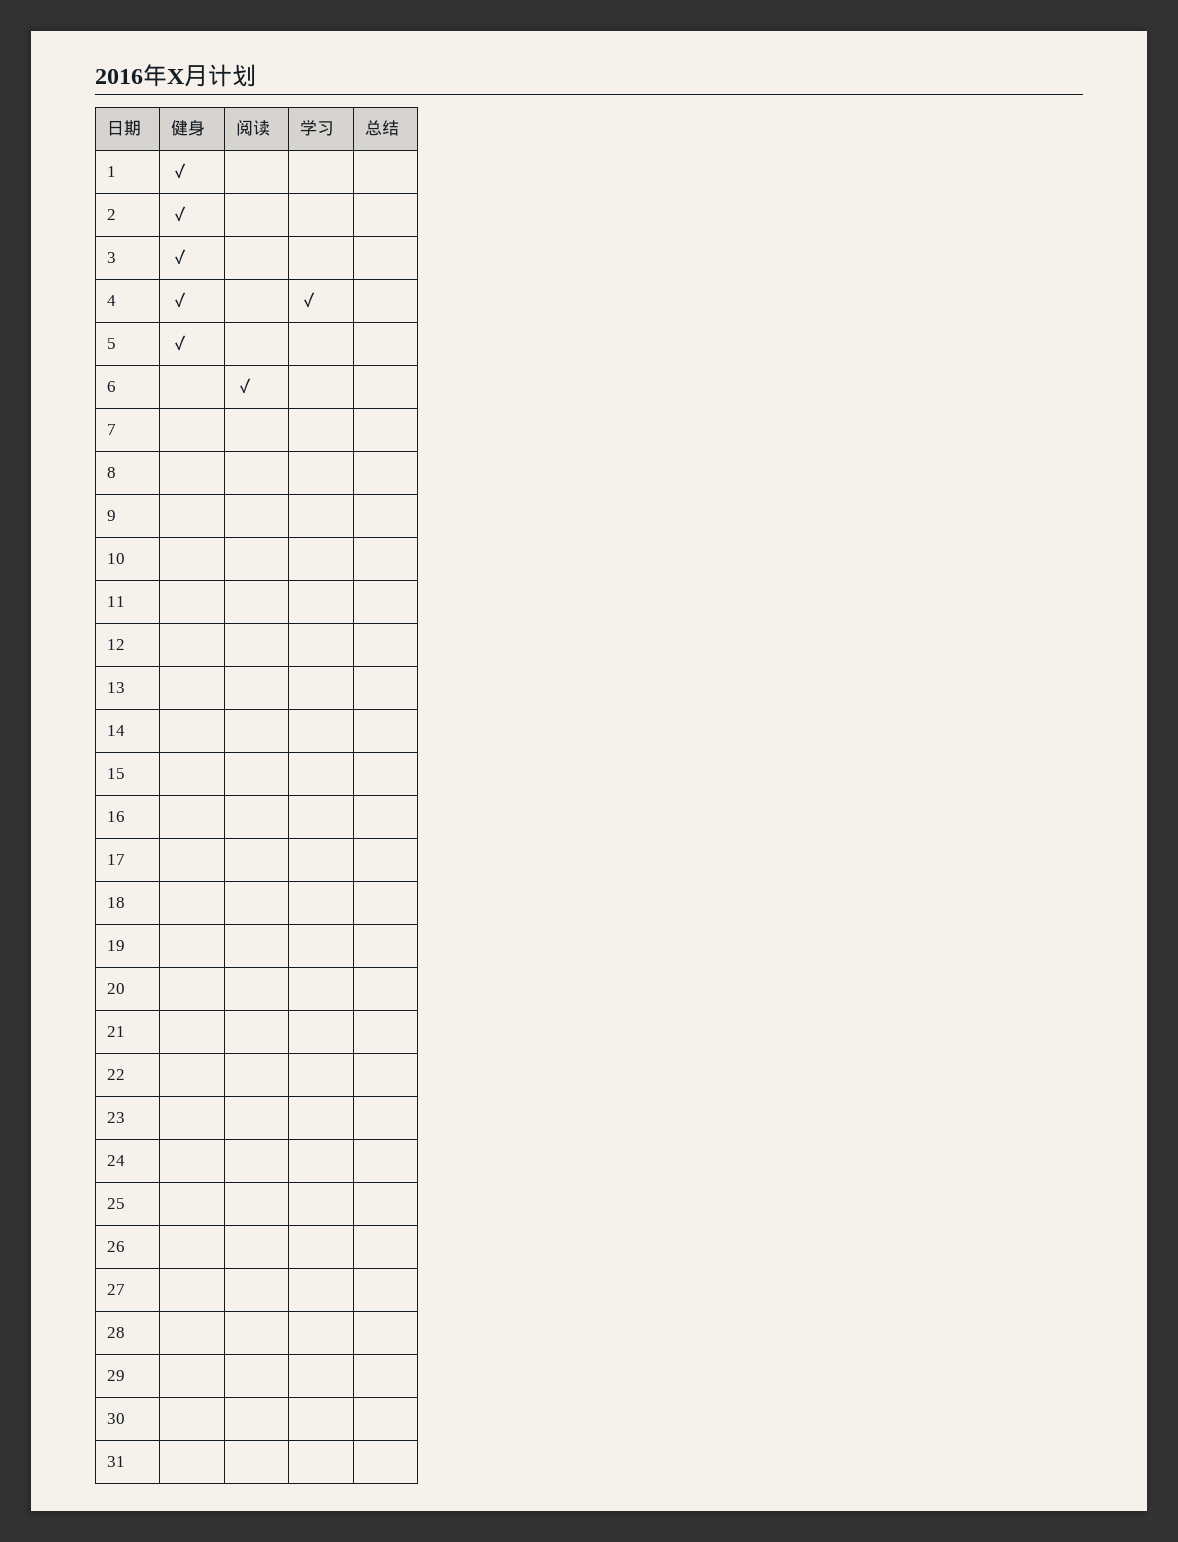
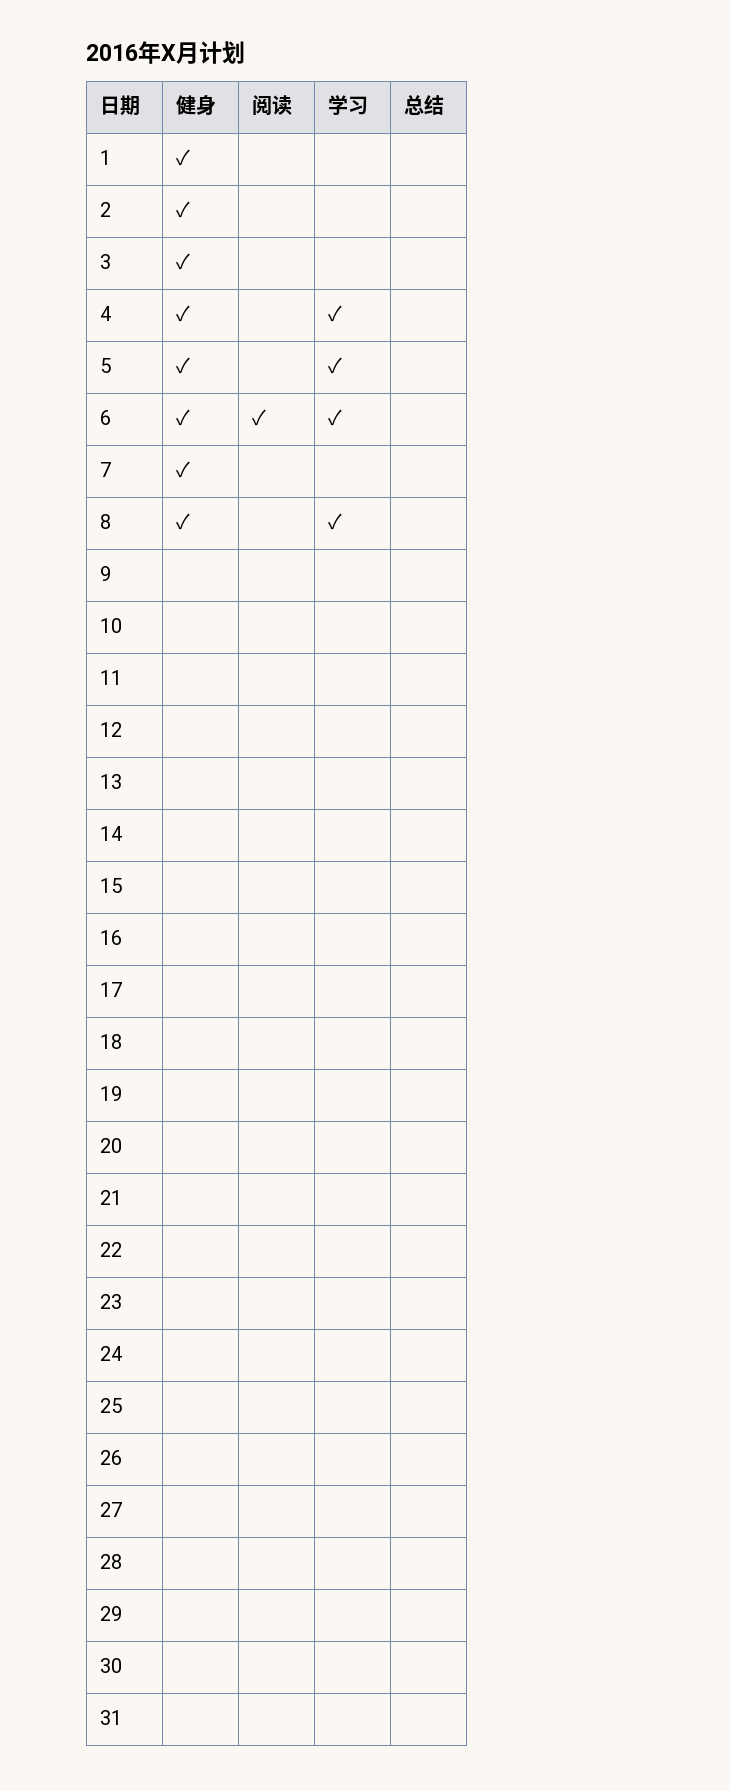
(188, 343) none -> [328,357,343,374] ✓
[235,378,253,394] | ✓ | -> [176,409,191,426] [252,409,267,426] [328,409,343,426] ✓ | ✓ | ✓
(116, 429) none -> [176,461,191,478] ✓
(116, 472) | | -> [176,513,191,530] [328,513,343,530] ✓ | | ✓

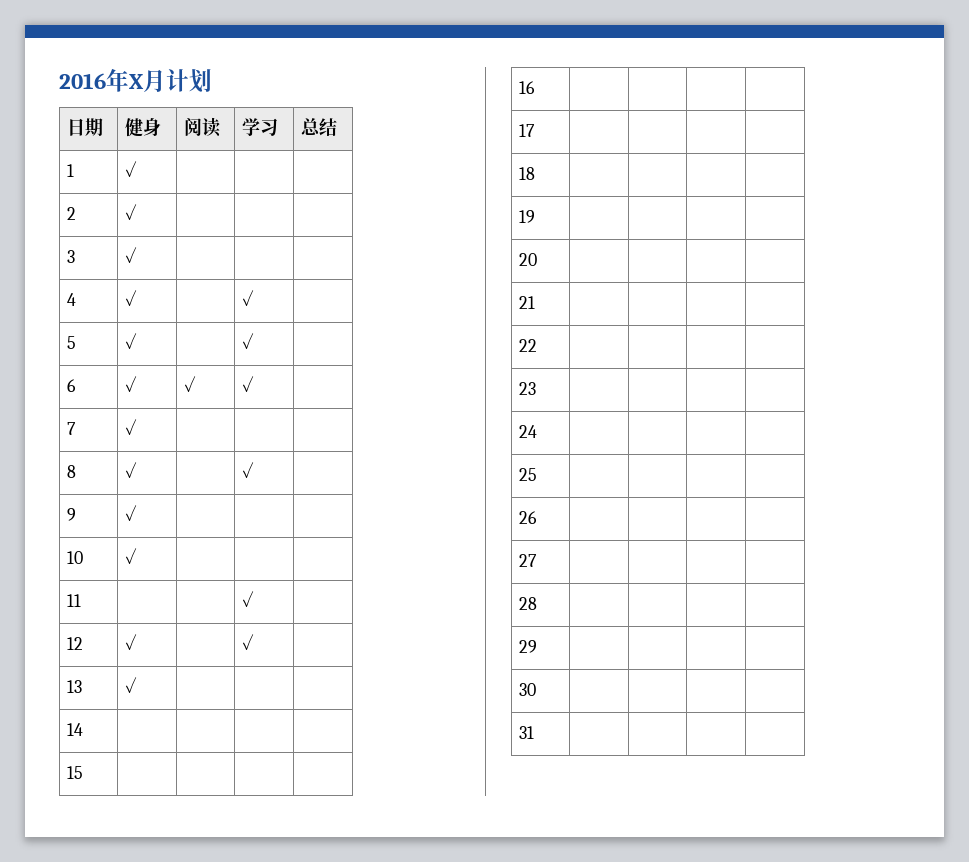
(112, 573) none -> [124,505,137,521] ✓
(123, 625) none -> [124,548,137,564] ✓
(123, 677) none -> [241,591,254,607] ✓
(123, 729) | | -> [124,634,137,650] [241,634,254,650] ✓ | | ✓
(123, 781) none -> [124,677,137,693] ✓

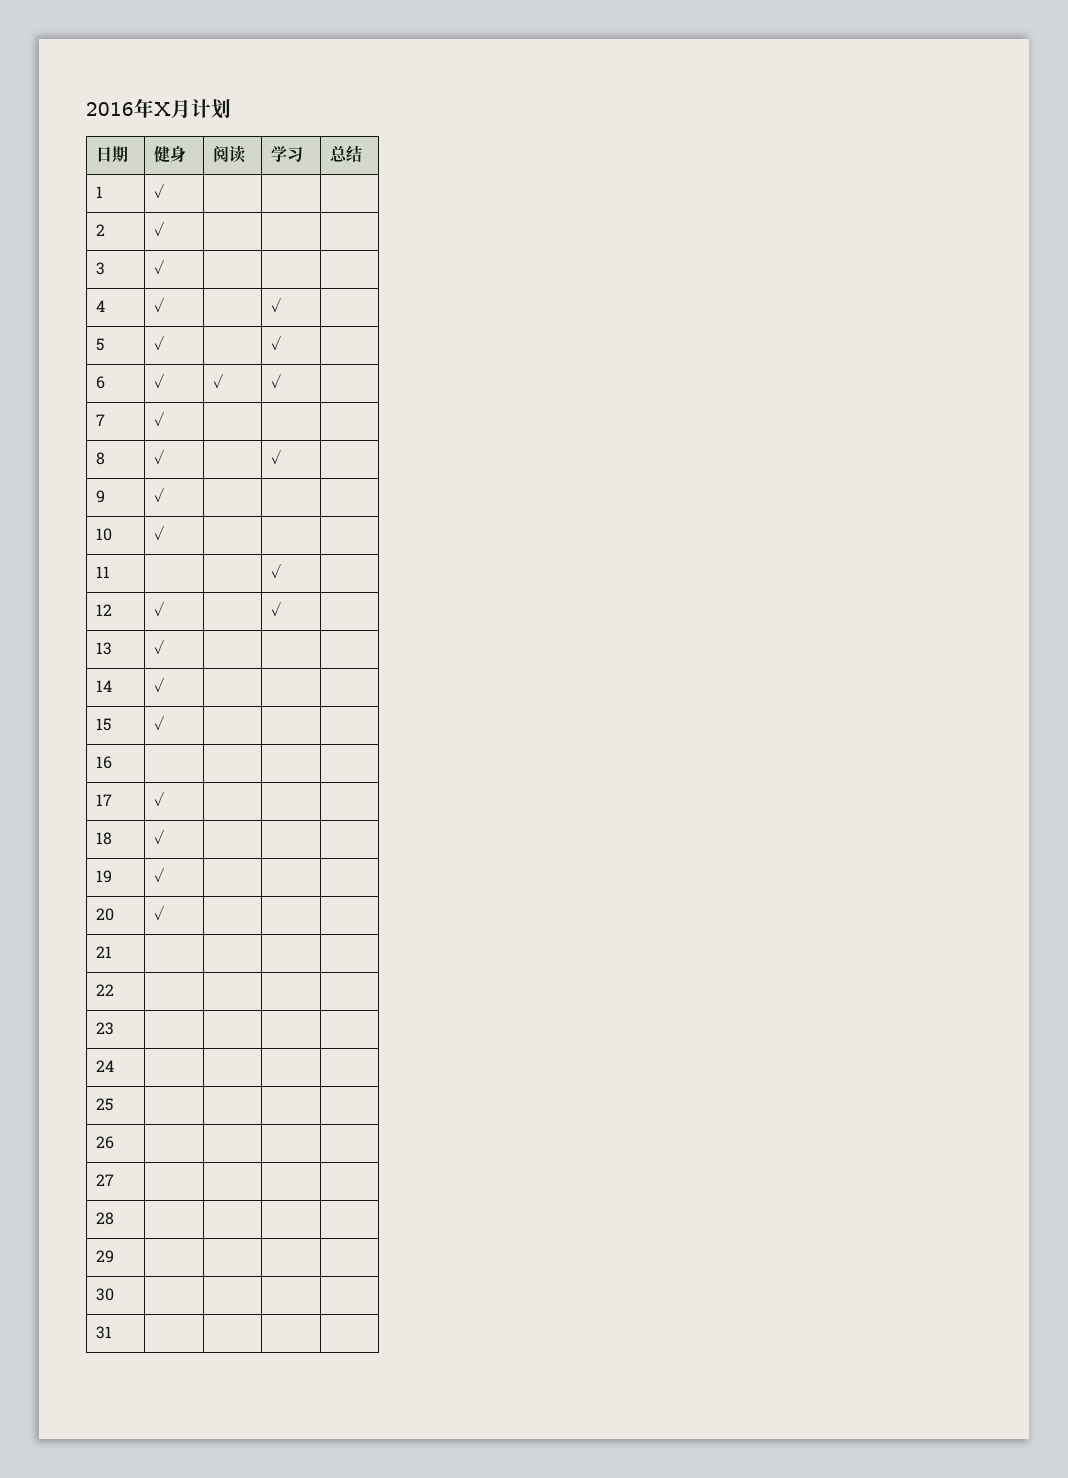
(83, 729) none -> [153,677,164,692] ✓
(83, 772) none -> [153,715,164,730] ✓
(535, 130) none -> [153,791,164,806] ✓
(535, 173) none -> [153,829,164,844] ✓
(535, 216) none -> [153,867,164,882] ✓
(537, 259) none -> [153,905,164,920] ✓

